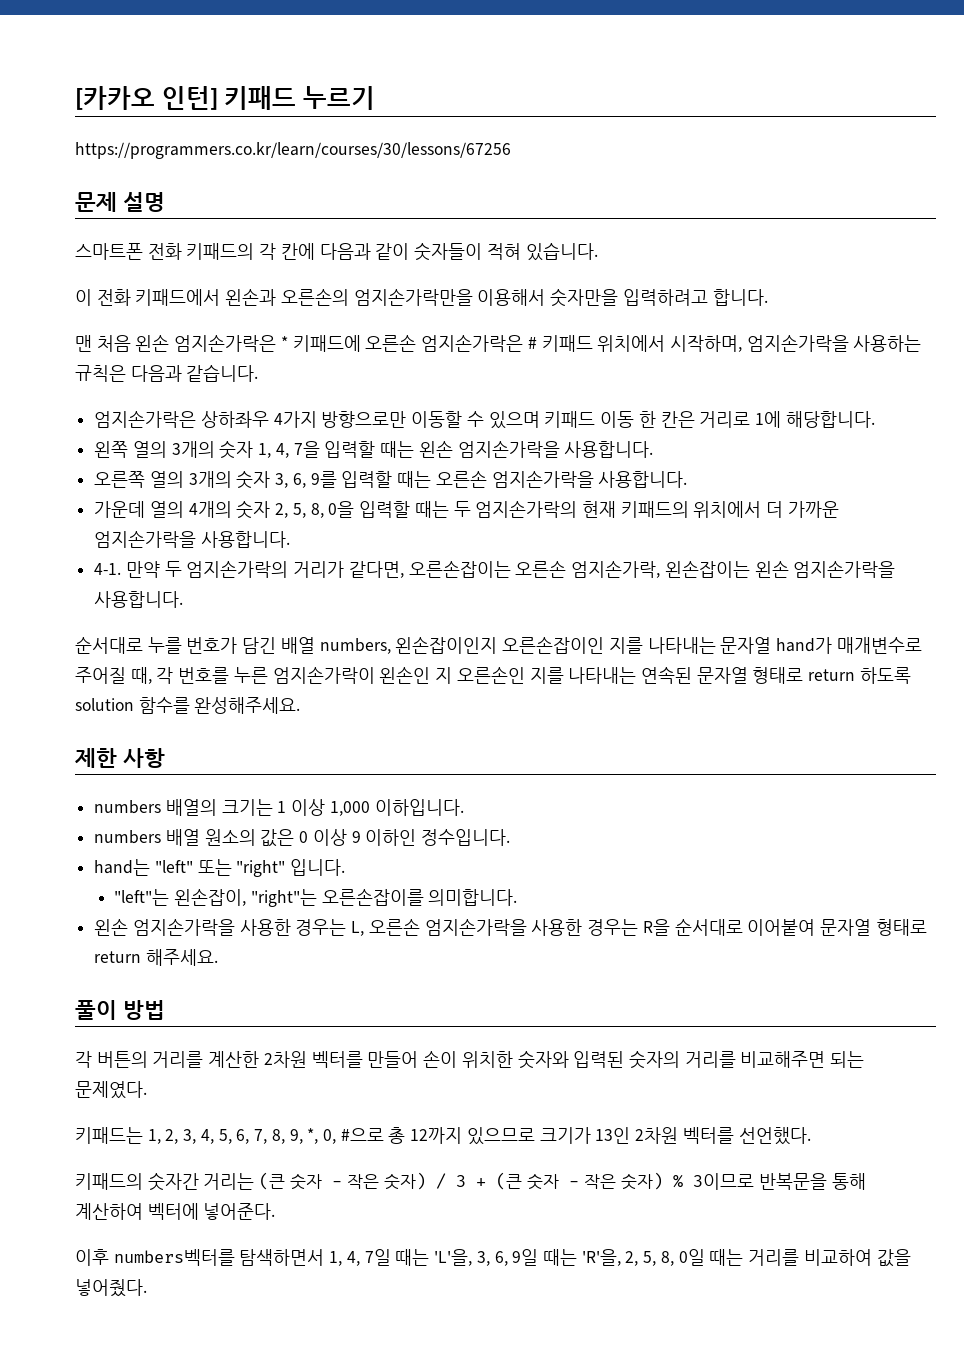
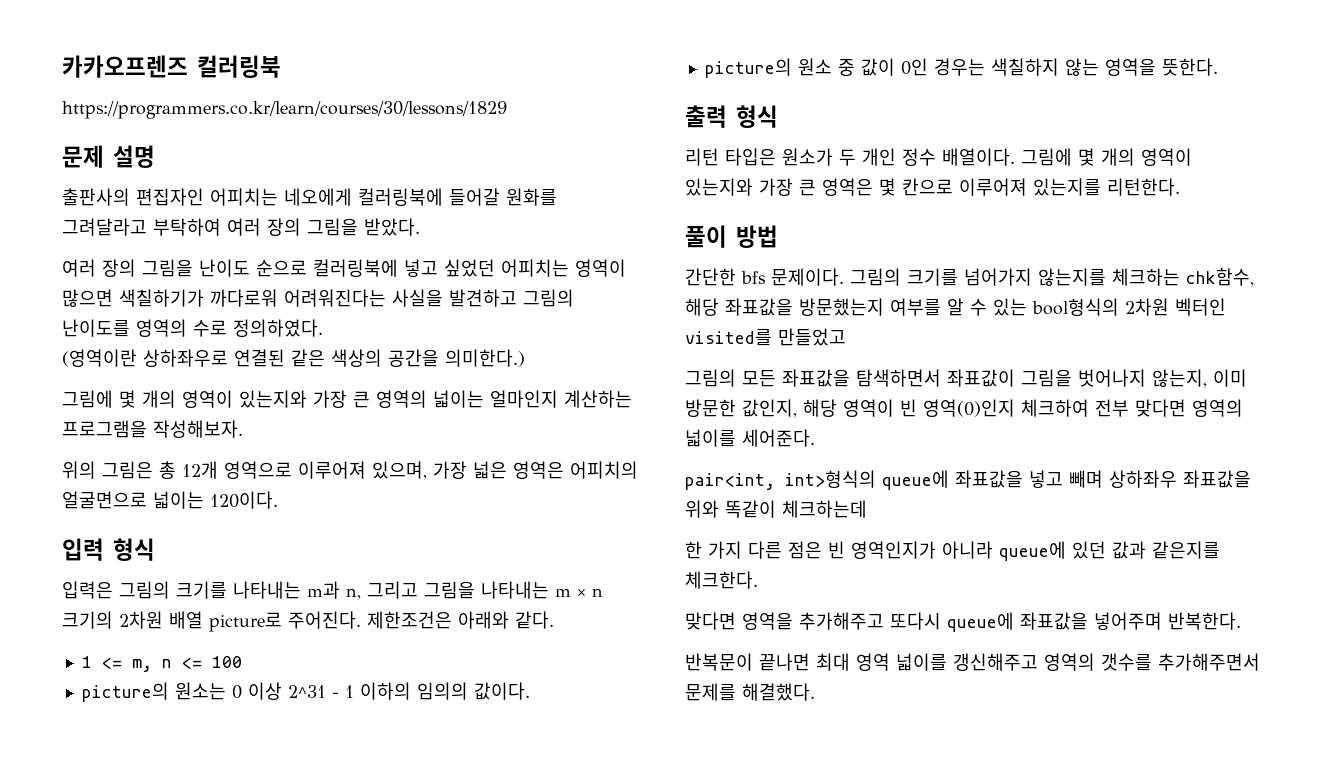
[75,86,375,110] [75,142,511,159] [75,192,165,212] [75,242,598,261] [75,288,768,307] [75,334,922,352] [75,364,259,382] [94,410,875,429] [94,440,654,459] [94,470,688,489] [94,500,839,519] [94,530,290,548] [94,560,896,578] [94,591,184,608] [75,636,922,654] [75,666,911,684] [75,697,301,714] [75,748,165,768] [94,799,464,816] [94,829,511,847] [94,859,346,877] [114,888,518,907] [94,918,927,936] [94,949,218,966] [75,1000,165,1020] [75,1050,865,1069] [75,1081,147,1099] [75,1127,811,1145] [75,1172,866,1191] [75,1203,276,1220] [75,1249,911,1267] [75,1279,147,1297] [카카오 인턴] 키패드 누르기 // https://programmers.co.kr/learn/courses/30/lessons/67256 // 문제 설명 // 스마트폰 전화 키패드의 각 칸에 다음과 같이 숫자들이 적혀 있습니다. // 이 전화 키패드에서 왼손과 오른손의 엄지손가락만을 이용해서 숫자만을 입력하려고 합니다. // 맨 처음 왼손 엄지손가락은 * 키패드에 오른손 엄지손가락은 # 키패드 위치에서 시작하며, 엄지손가락을 사용하는 규칙은 다음과 같습니다. // 엄지손가락은 상하좌우 4가지 방향으로만 이동할 수 있으며 키패드 이동 한 칸은 거리로 1에 해당합니다. // 왼쪽 열의 3개의 숫자 1, 4, 7을 입력할 때는 왼손 엄지손가락을 사용합니다. // 오른쪽 열의 3개의 숫자 3, 6, 9를 입력할 때는 오른손 엄지손가락을 사용합니다. // 가운데 열의 4개의 숫자 2, 5, 8, 0을 입력할 때는 두 엄지손가락의 현재 키패드의 위치에서 더 가까운 엄지손가락을 사용합니다. // 4-1. 만약 두 엄지손가락의 거리가 같다면, 오른손잡이는 오른손 엄지손가락, 왼손잡이는 왼손 엄지손가락을 사용합니다. // 순서대로 누를 번호가 담긴 배열 numbers, 왼손잡이인지 오른손잡이인 지를 나타내는 문자열 hand가 매개변수로 주어질 때, 각 번호를 누른 엄지손가락이 왼손인 지 오른손인 지를 나타내는 연속된 문자열 형태로 return 하도록 solution 함수를 완성해주세요. // 제한 사항 // numbers 배열의 크기는 1 이상 1,000 이하입니다. // numbers 배열 원소의 값은 0 이상 9 이하인 정수입니다. // hand는 "left" 또는 "right" 입니다. // "left"는 왼손잡이, "right"는 오른손잡이를 의미합니다. // 왼손 엄지손가락을 사용한 경우는 L, 오른손 엄지손가락을 사용한 경우는 R을 순서대로 이어붙여 문자열 형태로 return 해주세요. // 풀이 방법 // 각 버튼의 거리를 계산한 2차원 벡터를 만들어 손이 위치한 숫자와 입력된 숫자의 거리를 비교해주면 되는 문제였다. // 키패드는 1, 2, 3, 4, 5, 6, 7, 8, 9, *, 0, #으로 총 12까지 있으므로 크기가 13인 2차원 벡터를 선언했다. // 키패드의 숫자간 거리는 (큰 숫자 - 작은 숫자) / 3 + (큰 숫자 - 작은 숫자) % 3이므로 반복문을 통해 계산하여 벡터에 넣어준다. // 이후 numbers벡터를 탐색하면서 1, 4, 7일 때는 'L'을, 3, 6, 9일 때는 'R'을, 2, 5, 8, 0일 때는 거리를 비교하여 값을 넣어줬다. -> [62,55,281,78] [62,101,507,119] [62,145,155,168] [62,188,557,206] [62,218,420,236] [62,259,626,277] [62,289,574,307] [62,319,323,337] [62,349,525,367] [62,390,632,408] [62,420,243,438] [62,461,638,480] [62,491,278,509] [62,538,155,561] [62,581,603,600] [62,611,554,632] [81,656,242,672] [81,682,530,702] [704,58,1218,78] [685,105,778,128] [685,148,1192,166] [685,178,1180,196] [685,225,778,248] [685,268,1254,287] [685,298,1226,316] [685,328,846,346] [685,369,1247,388] [685,399,1243,418] [685,429,815,447] [685,470,1251,490] [685,500,867,518] [685,541,1220,561] [685,571,758,589] [685,612,1241,632] [685,653,1260,671] [685,683,815,701] 카카오프렌즈 컬러링북 // https://programmers.co.kr/learn/courses/30/lessons/1829 // 문제 설명 // 출판사의 편집자인 어피치는 네오에게 컬러링북에 들어갈 원화를 그려달라고 부탁하여 여러 장의 그림을 받았다. // 여러 장의 그림을 난이도 순으로 컬러링북에 넣고 싶었던 어피치는 영역이 많으면 색칠하기가 까다로워 어려워진다는 사실을 발견하고 그림의 난이도를 영역의 수로 정의하였다. // (영역이란 상하좌우로 연결된 같은 색상의 공간을 의미한다.) // 그림에 몇 개의 영역이 있는지와 가장 큰 영역의 넓이는 얼마인지 계산하는 프로그램을 작성해보자. // 위의 그림은 총 12개 영역으로 이루어져 있으며, 가장 넓은 영역은 어피치의 얼굴면으로 넓이는 120이다. // 입력 형식 // 입력은 그림의 크기를 나타내는 m과 n, 그리고 그림을 나타내는 m × n 크기의 2차원 배열 picture로 주어진다. 제한조건은 아래와 같다. // 1 <= m, n <= 100 // picture의 원소는 0 이상 2^31 - 1 이하의 임의의 값이다. // picture의 원소 중 값이 0인 경우는 색칠하지 않는 영역을 뜻한다. // 출력 형식 // 리턴 타입은 원소가 두 개인 정수 배열이다. 그림에 몇 개의 영역이 있는지와 가장 큰 영역은 몇 칸으로 이루어져 있는지를 리턴한다. // 풀이 방법 // 간단한 bfs 문제이다. 그림의 크기를 넘어가지 않는지를 체크하는 chk함수, 해당 좌표값을 방문했는지 여부를 알 수 있는 bool형식의 2차원 벡터인 visited를 만들었고 // 그림의 모든 좌표값을 탐색하면서 좌표값이 그림을 벗어나지 않는지, 이미 방문한 값인지, 해당 영역이 빈 영역(0)인지 체크하여 전부 맞다면 영역의 넓이를 세어준다. // pair<int, int>형식의 queue에 좌표값을 넣고 빼며 상하좌우 좌표값을 위와 똑같이 체크하는데 // 한 가지 다른 점은 빈 영역인지가 아니라 queue에 있던 값과 같은지를 체크한다. // 맞다면 영역을 추가해주고 또다시 queue에 좌표값을 넣어주며 반복한다. // 반복문이 끝나면 최대 영역 넓이를 갱신해주고 영역의 갯수를 추가해주면서 문제를 해결했다.

